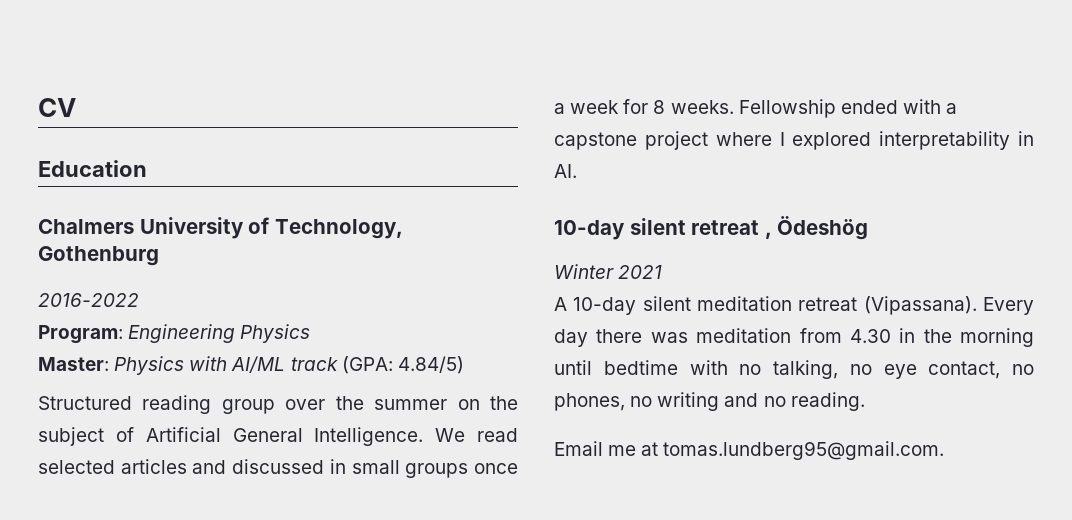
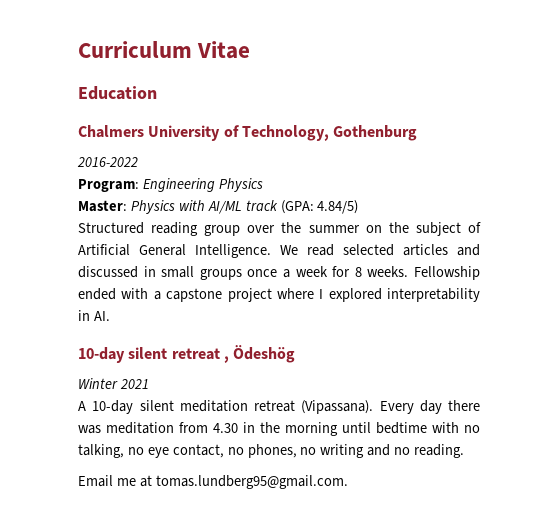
[38,98,76,117] CV -> [78,41,251,59] Curriculum Vitae

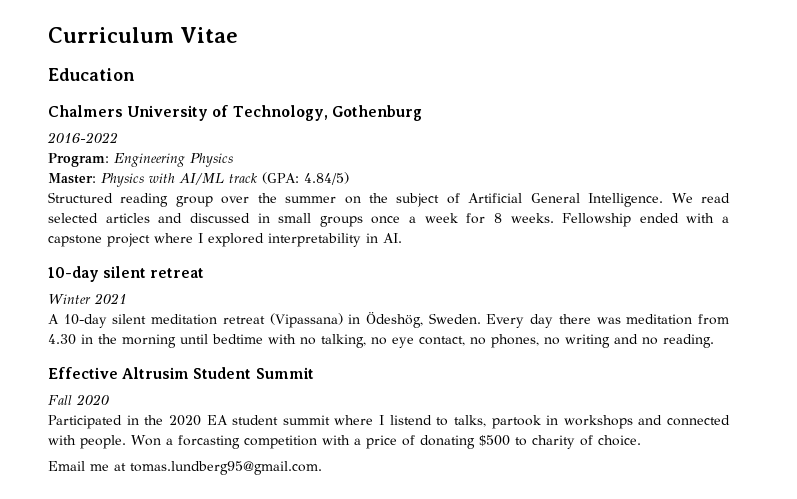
[223,345,296,363] , Ödeshög -> (205, 273) none
[301,400,374,414] (Vipassana). -> [269,312,481,328] (Vipassana) in Ödeshög, Sweden.
(465, 451) none -> [48,367,314,379] [48,394,109,405] [48,415,730,429] [48,435,641,449] // Effective Altrusim Student Summit // Fall 2020 // Participated in the 2020 EA student summit where I listend to talks, partook in workshops and connected with people. Won a forcasting competition with a price of donating $500 to charity of choice.

